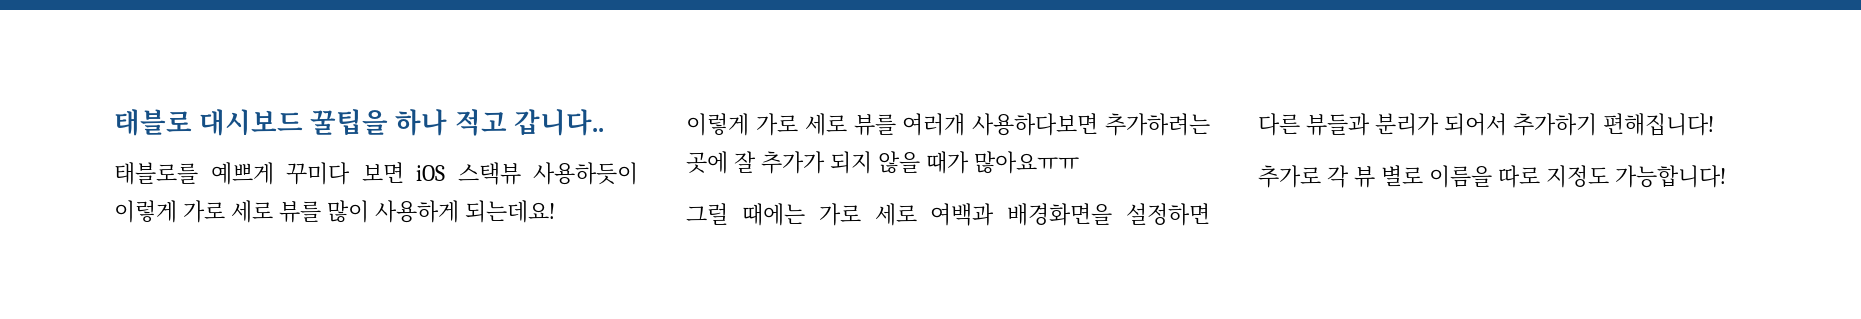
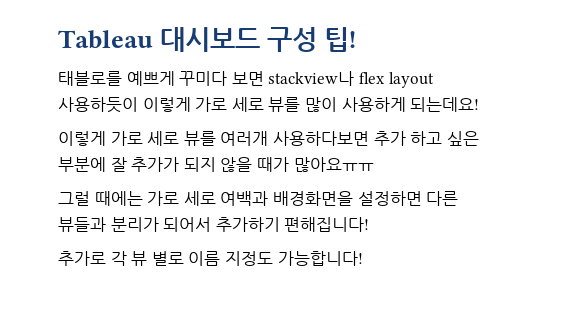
[114,109,604,136] 태블로 대시보드 꿀팁을 하나 적고 갑니다.. -> [58,27,357,52] Tableau 대시보드 구성 팁!
[416,162,521,185] iOS 스택뷰 -> [268,71,434,88] stackview나 flex layout
[1105,113,1210,136] [686,151,728,174] 추가하려는 곳에 -> [373,131,479,146] [58,157,106,172] 추가 하고 싶은 부분에
[1428,165,1540,188] 이름을 따로 -> [188,251,221,266] 이름

